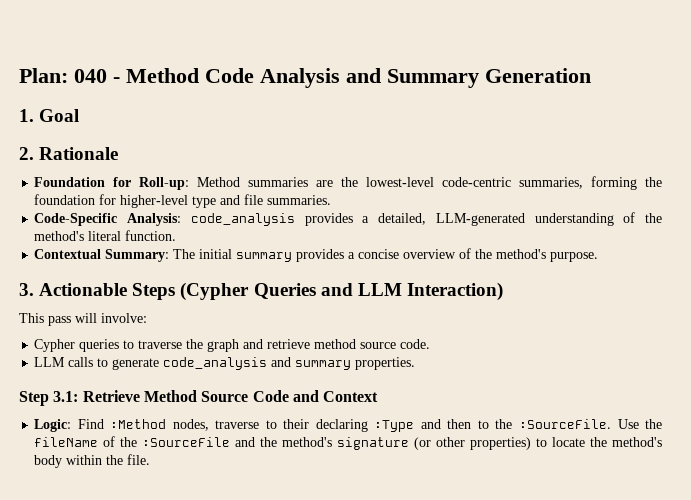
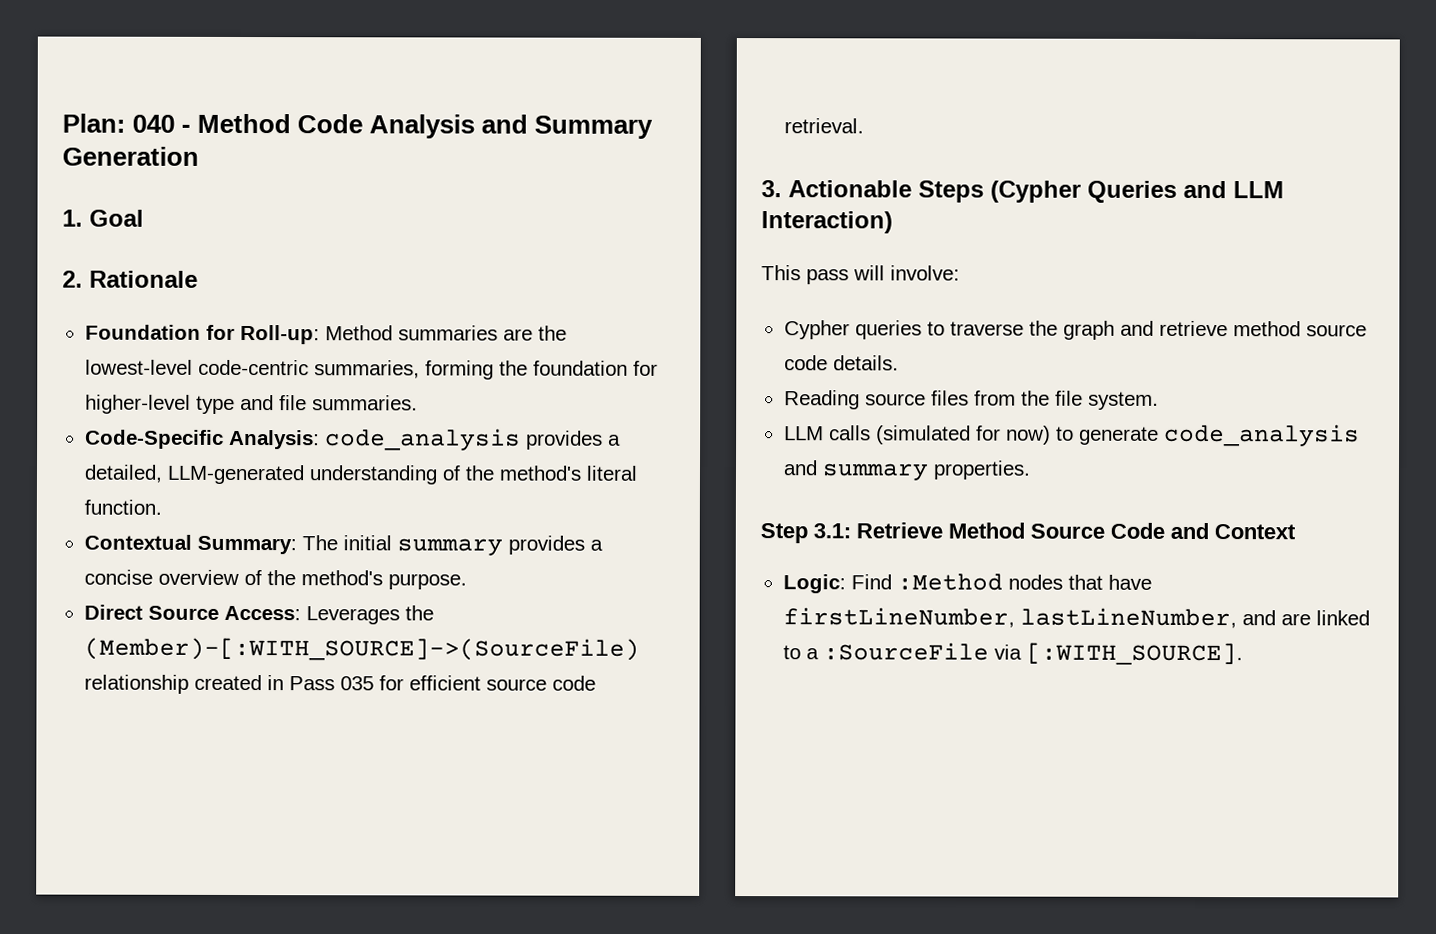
(599, 257) none -> [83,604,434,625] [83,637,640,661] [83,674,596,694] [783,118,864,134] // Direct Source Access: Leverages the (Member)-[:WITH_SOURCE]->(SourceFile) relationship created in Pass 035 for efficient source code retrieval.
[400,339,431,349] code. -> [783,355,899,371] [783,390,1159,410] code details. // Reading source files from the file system.
(94, 362) none -> [875,425,1051,445] (simulated for now)
[172,419,662,432] [34,436,662,450] [34,454,151,468] nodes, traverse to their declaring :Type and then to the :SourceFile. Use the fileName of the :SourceFile and the method's signature (or other properties) to locate the method's body within the file. -> [1007,574,1152,590] [782,607,1370,629] [782,642,1243,666] nodes that have firstLineNumber, lastLineNumber, and are linked to a :SourceFile via [:WITH_SOURCE].

